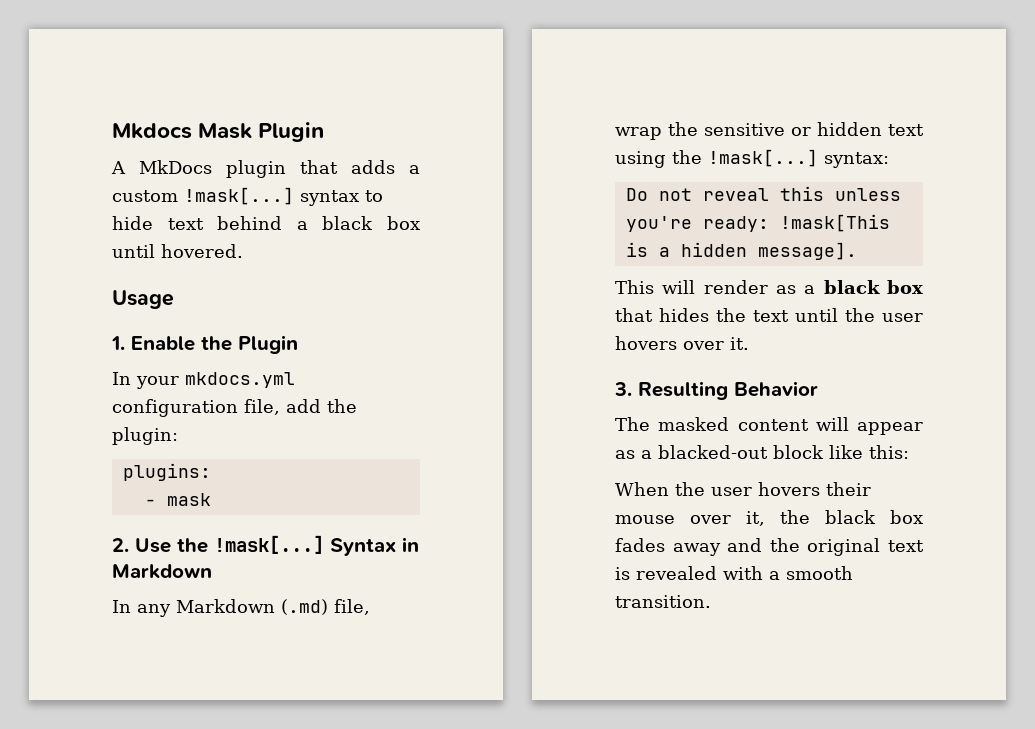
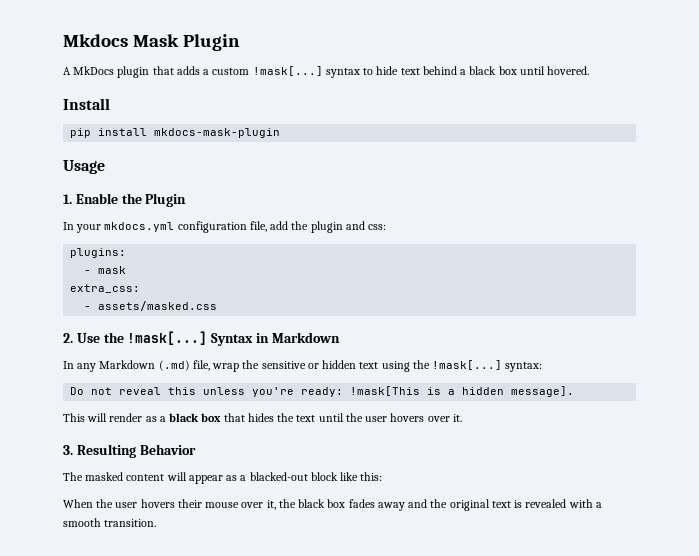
(243, 251) none -> [63,98,110,110] [70,128,281,138] // Install // pip install mkdocs-mask-plugin
[112,427,178,445] plugin: -> [310,221,387,233] plugin and css:
(211, 499) none -> [70,284,141,293] [84,301,218,311] // extra_css: // - assets/masked.css

